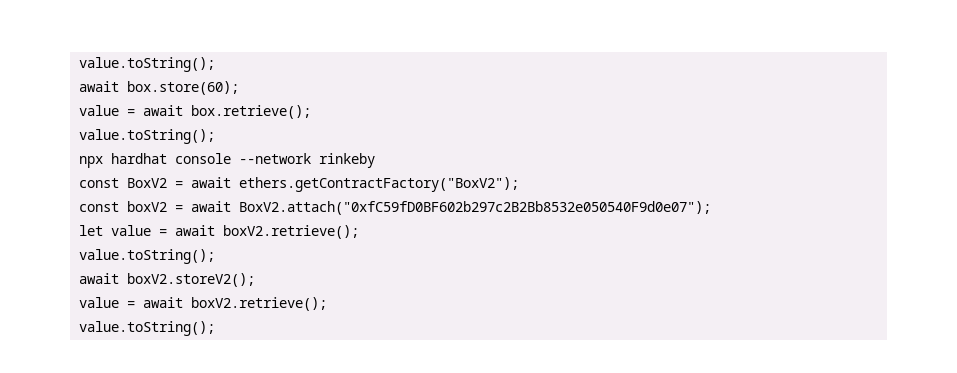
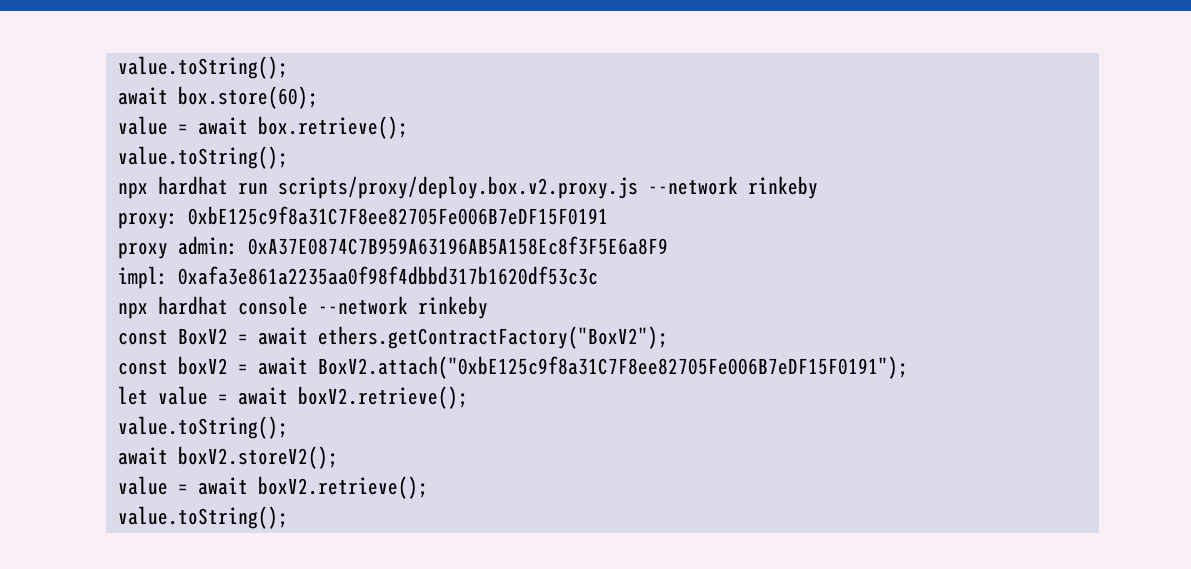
(215, 136) none -> [118,176,819,199] [118,206,609,229] [118,236,669,259] [118,266,599,289] // npx hardhat run scripts/proxy/deploy.box.v2.proxy.js --network rinkeby // proxy: 0xbE125c9f8a31C7F8ee82705Fe006B7eDF15F0191 // proxy admin: 0xA37E0874C7B959A63196AB5A158Ec8f3F5E6a8F9 // impl: 0xafa3e861a2235aa0f98f4dbbd317b1620df53c3c
[238,201,711,215] BoxV2.attach("0xfC59fD0BF602b297c2B2Bb8532e050540F9d0e07"); -> [318,356,909,379] BoxV2.attach("0xbE125c9f8a31C7F8ee82705Fe006B7eDF15F0191");

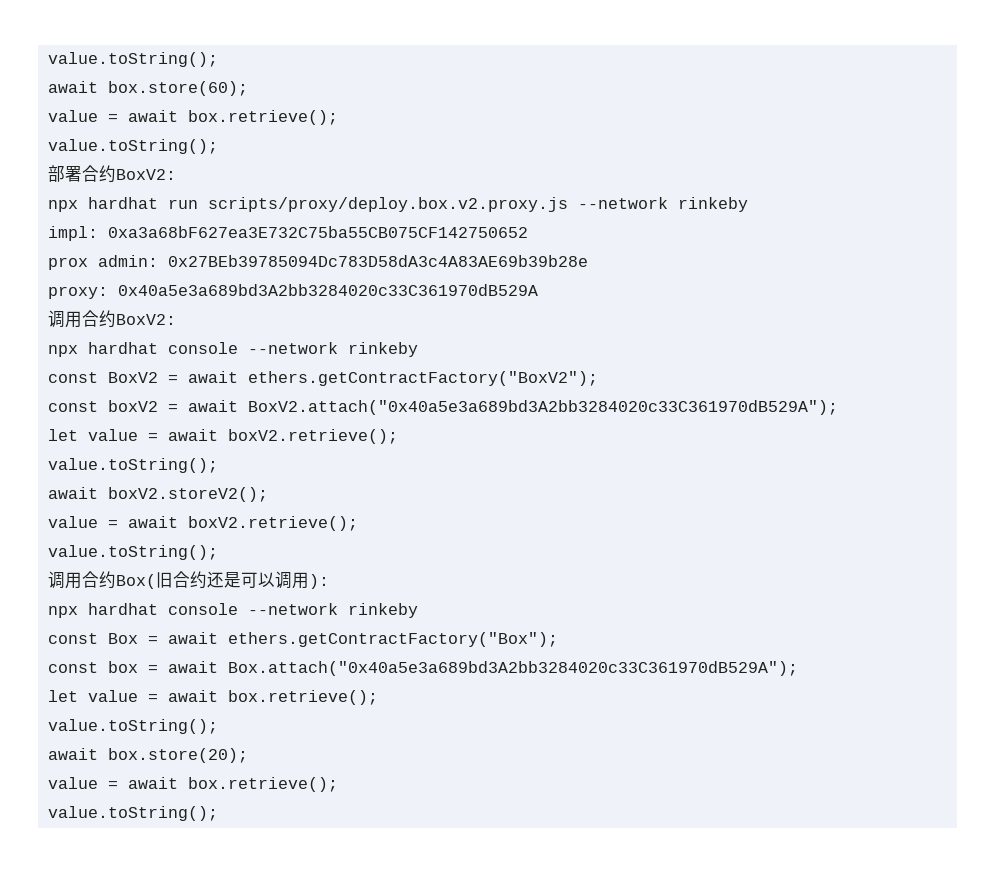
(289, 157) none -> [47,165,176,183] // 部署合约BoxV2:
[118,206,609,229] [118,236,669,259] [118,266,599,289] proxy: 0xbE125c9f8a31C7F8ee82705Fe006B7eDF15F0191 // proxy admin: 0xA37E0874C7B959A63196AB5A158Ec8f3F5E6a8F9 // impl: 0xafa3e861a2235aa0f98f4dbbd317b1620df53c3c -> [47,226,528,241] [47,255,588,270] [47,284,538,299] [47,310,176,328] impl: 0xa3a68bF627ea3E732C75ba55CB075CF142750652 // prox admin: 0x27BEb39785094Dc783D58dA3c4A83AE69b39b28e // proxy: 0x40a5e3a689bd3A2bb3284020c33C361970dB529A // 调用合约BoxV2:
[318,356,909,379] BoxV2.attach("0xbE125c9f8a31C7F8ee82705Fe006B7eDF15F0191"); -> [247,400,838,415] BoxV2.attach("0x40a5e3a689bd3A2bb3284020c33C361970dB529A");
(289, 517) none -> [47,571,329,589] [47,603,418,618] [47,632,558,647] [47,661,798,676] [47,690,378,705] [47,719,218,734] [47,748,248,763] [47,777,338,792] [47,806,218,821] // 调用合约Box(旧合约还是可以调用): // npx hardhat console --network rinkeby // const Box = await ethers.getContractFactory("Box"); // const box = await Box.attach("0x40a5e3a689bd3A2bb3284020c33C361970dB529A"); // let value = await box.retrieve(); // value.toString(); // await box.store(20); // value = await box.retrieve(); // value.toString();

